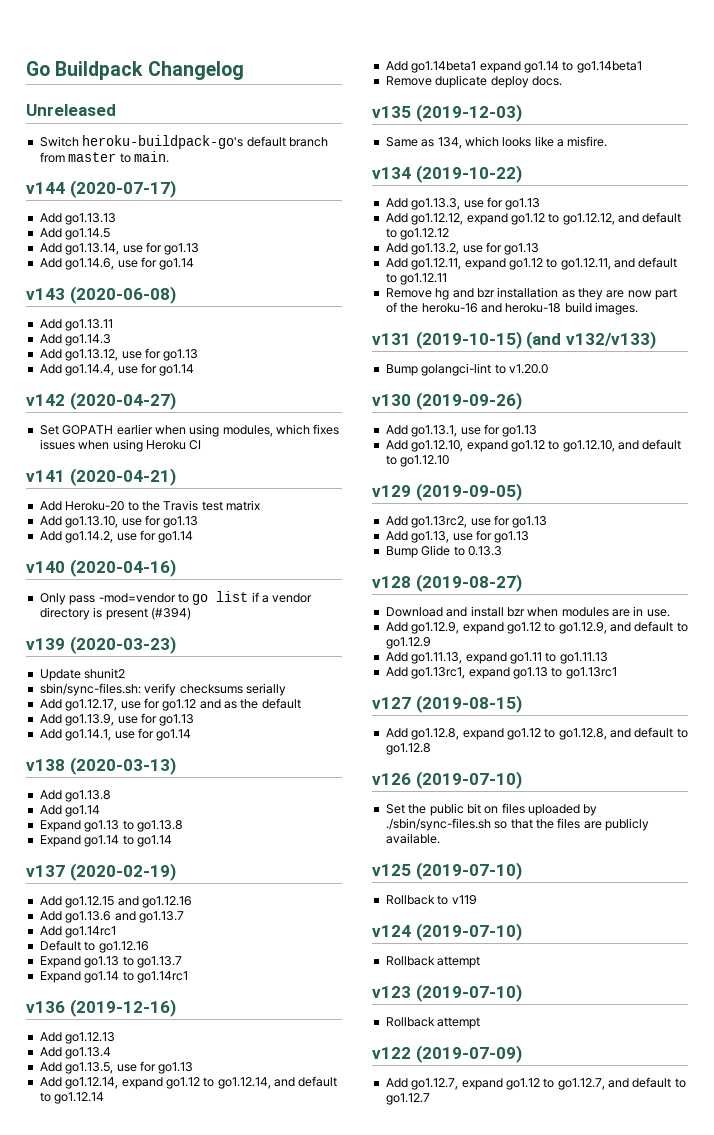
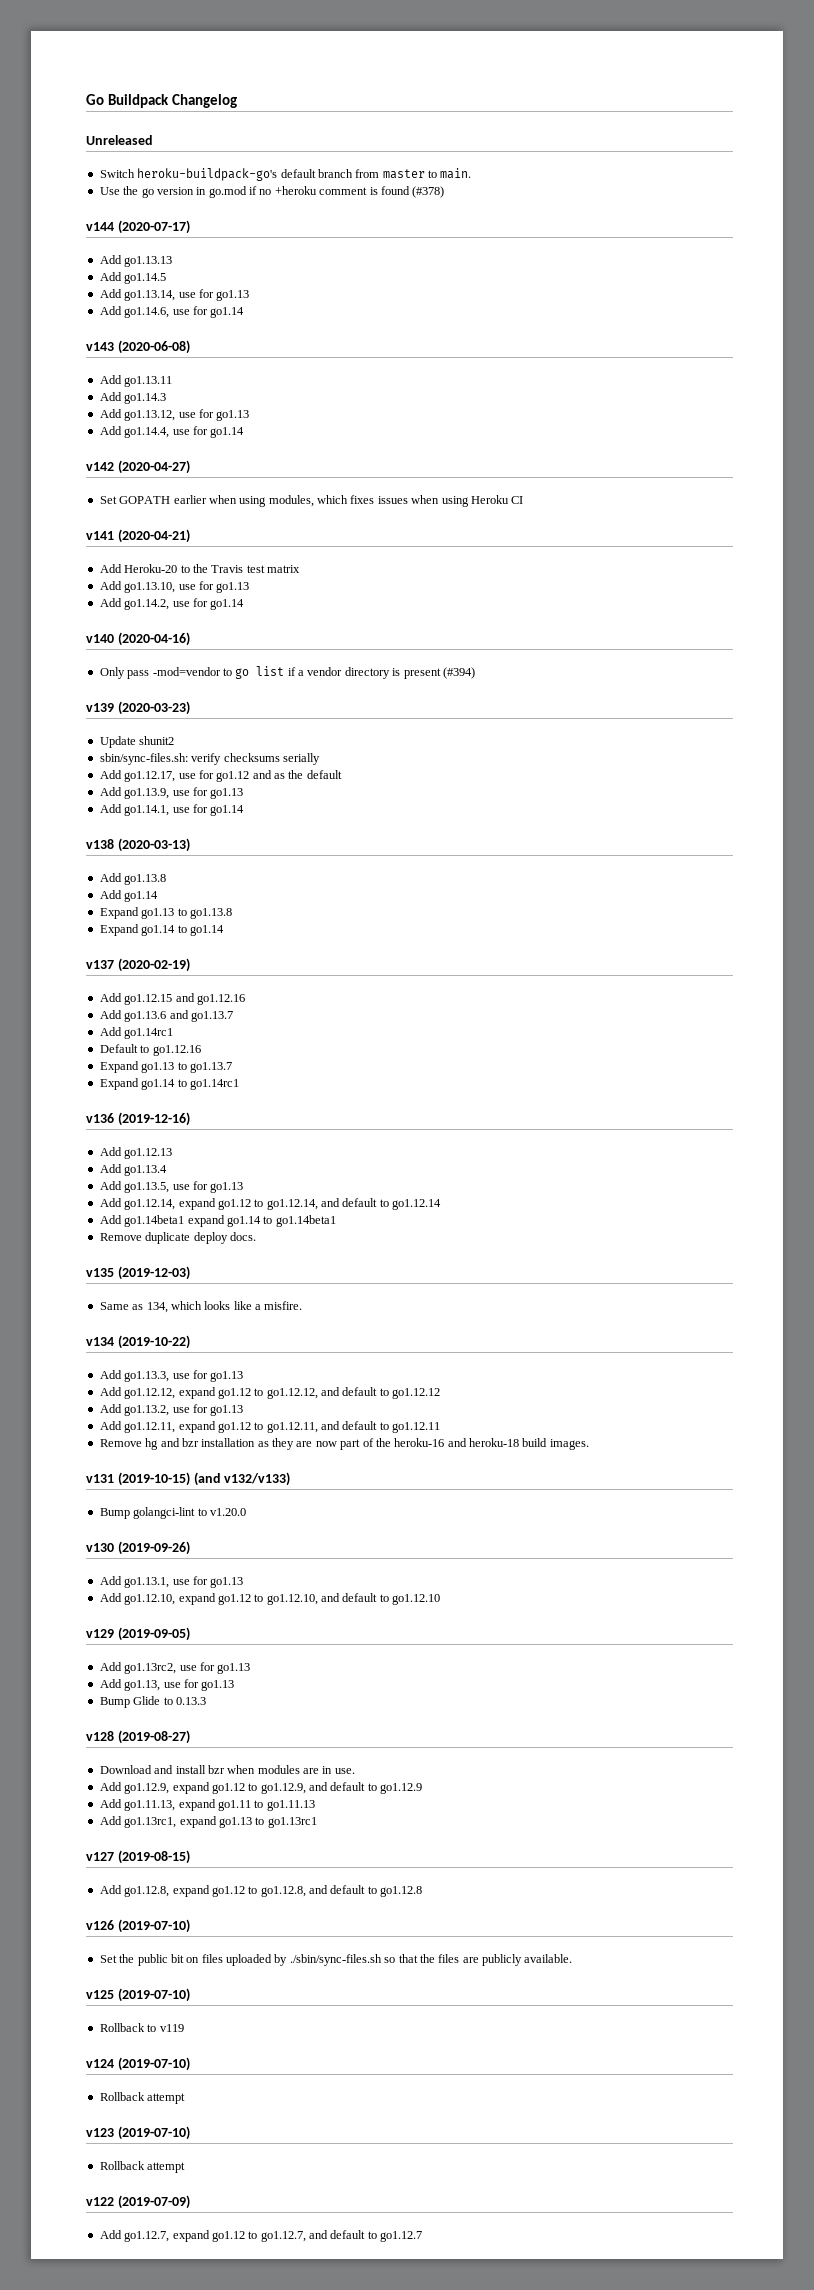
(169, 157) none -> [99,186,445,198] // Use the go version in go.mod if no +heroku comment is found (#378)

